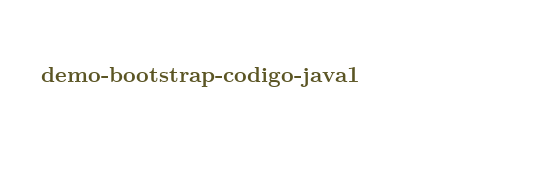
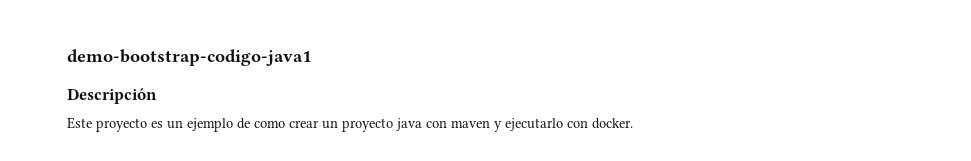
(360, 77) none -> [67,88,157,104] [67,117,633,132] // Descripción // Este proyecto es un ejemplo de como crear un proyecto java con maven y ejecutarlo con docker.

